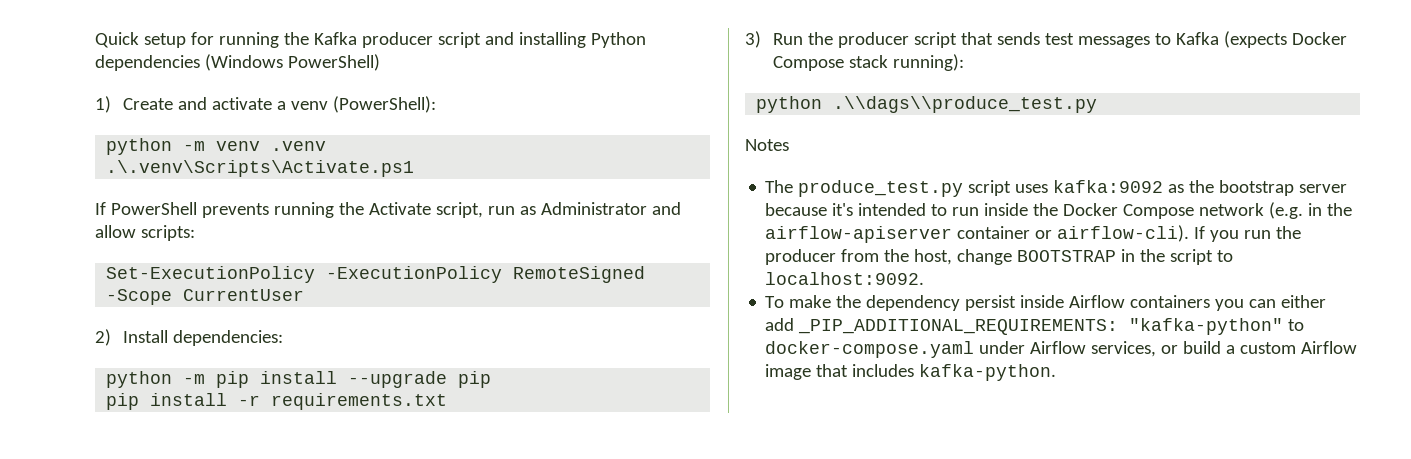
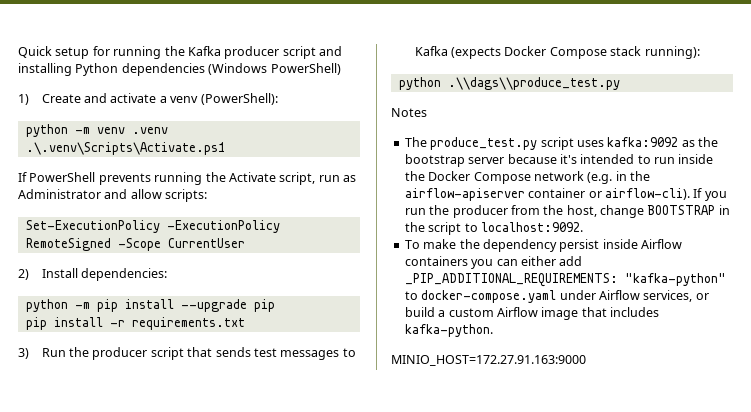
(1057, 372) none -> [391,355,586,366] // MINIO_HOST=172.27.91.163:9000

